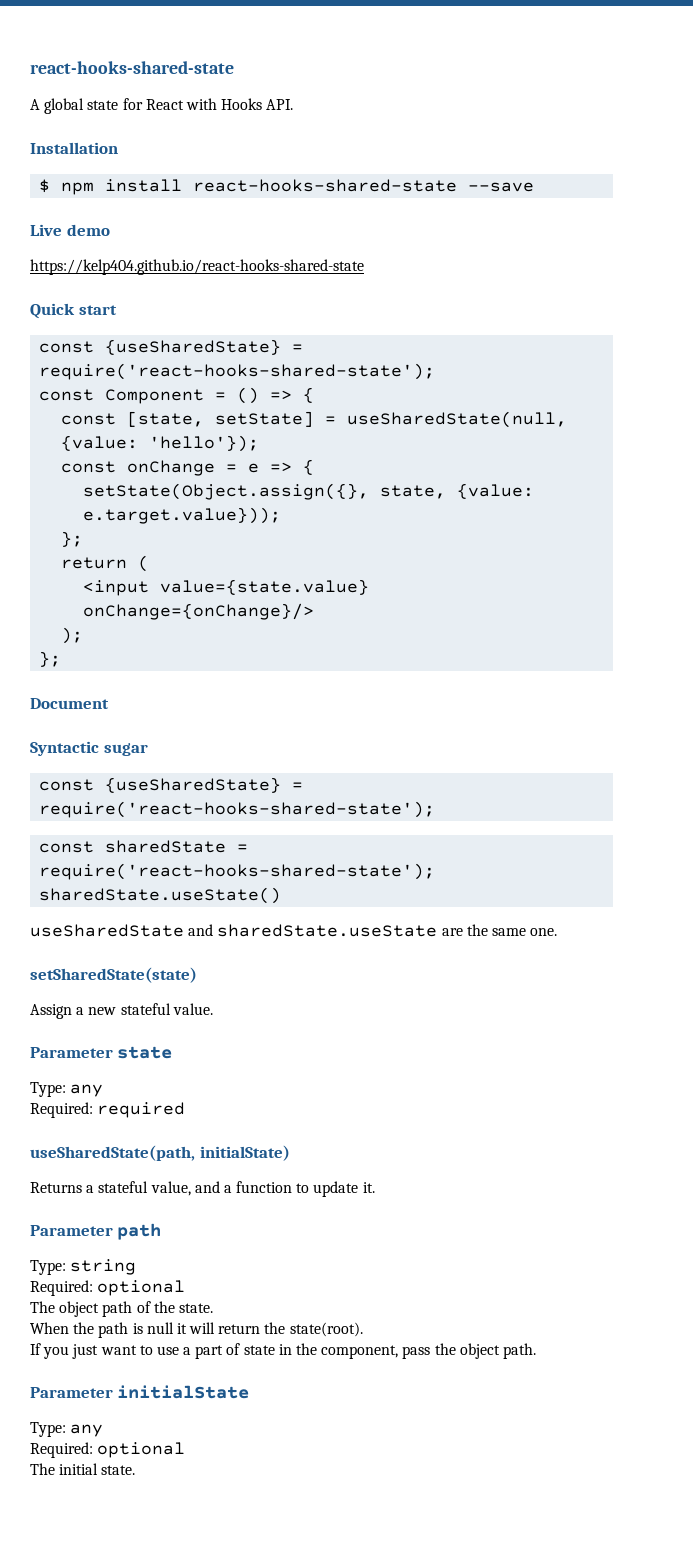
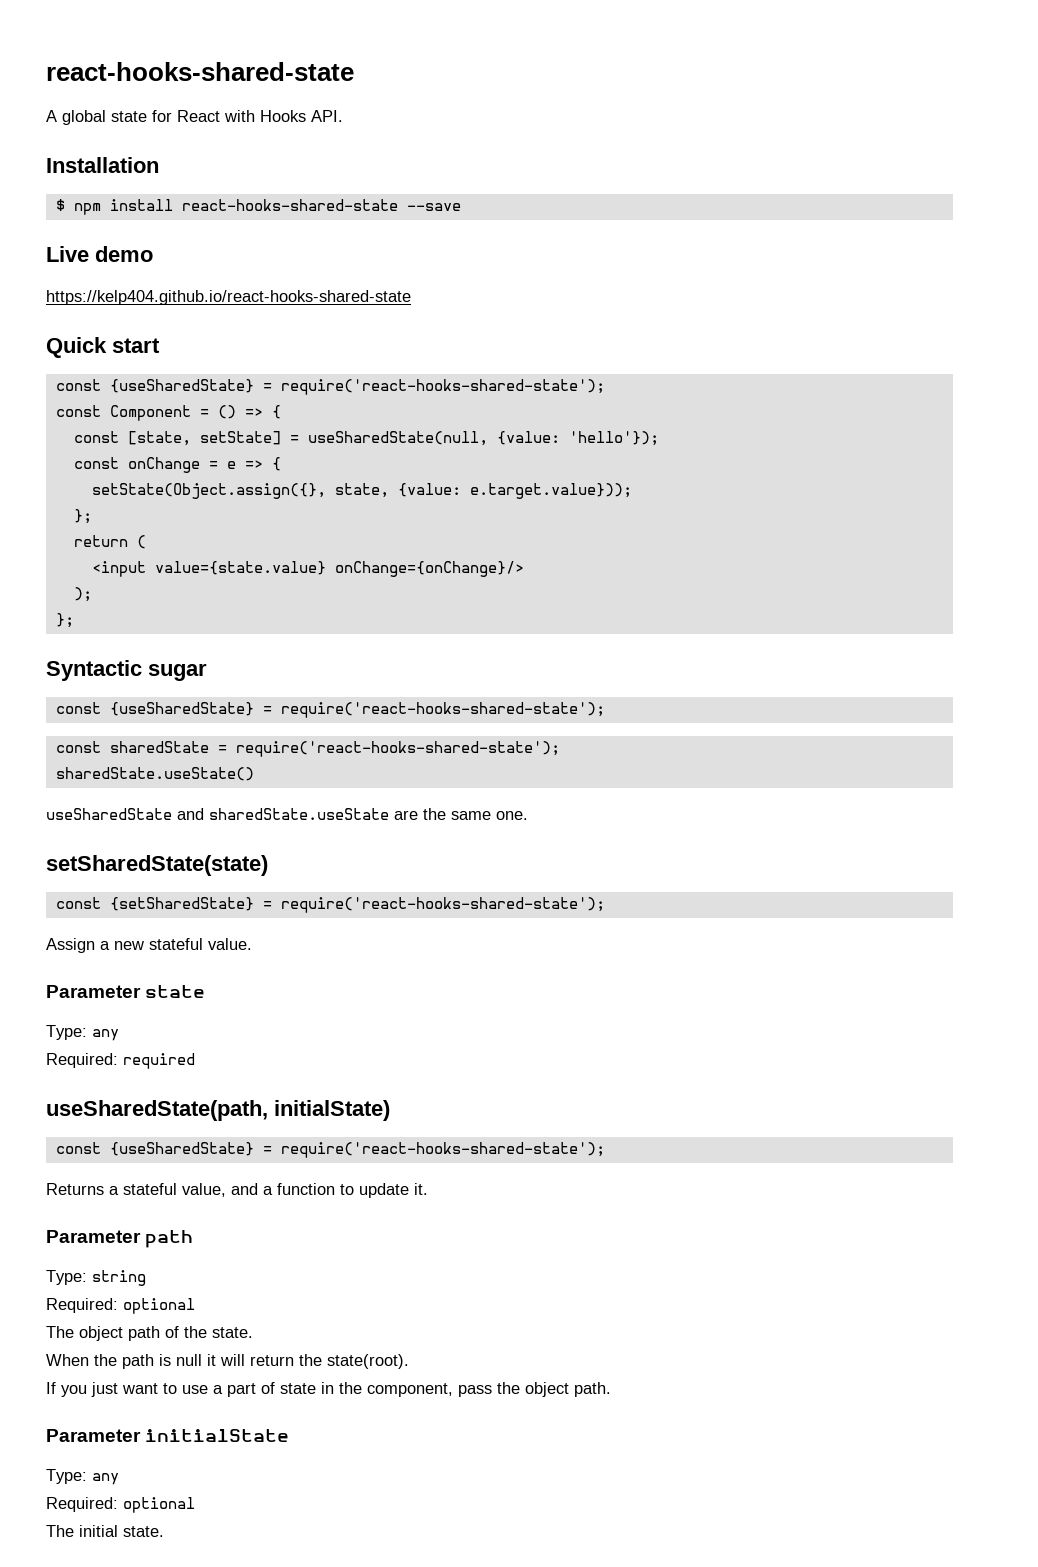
[30,698,109,709] // Document -> (74, 620) none
(197, 975) none -> [55,897,605,913] // const {setSharedState} = require('react-hooks-shared-state');
(290, 1153) none -> [55,1142,605,1158] // const {useSharedState} = require('react-hooks-shared-state');

